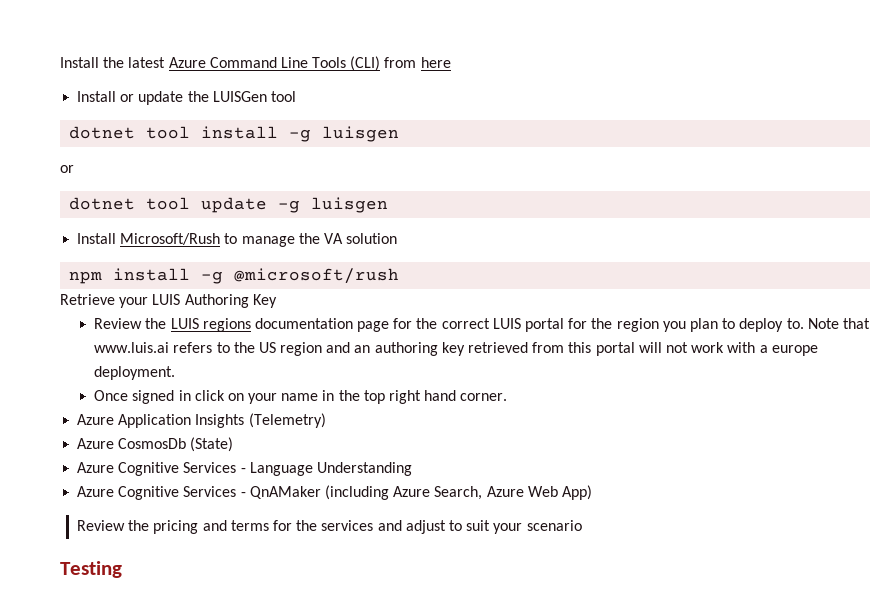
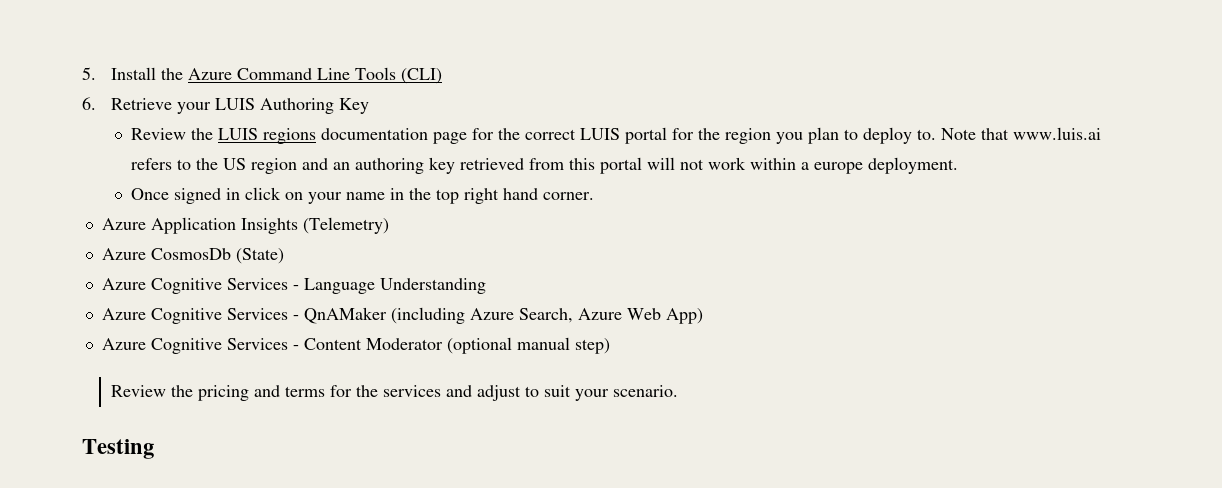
(60, 62) none -> [82,67,96,80] 5.
[128,57,166,68] latest -> (184, 74) none
[384,57,451,68] [77,91,296,105] [69,126,400,142] [60,165,74,173] [69,197,389,213] [77,233,398,247] [69,268,400,284] from here // Install or update the LUISGen tool // dotnet tool install -g luisgen // or // dotnet tool update -g luisgen // Install Microsoft/Rush to manage the VA solution // npm install -g @microsoft/rush // -> [82,97,96,110] // 6.
[727,342,756,353] with -> [750,158,797,170] within
(592, 492) none -> [101,337,610,354] // Azure Cognitive Services - Content Moderator (optional manual step)
[526,520,582,531] scenario -> [613,385,679,397] scenario.

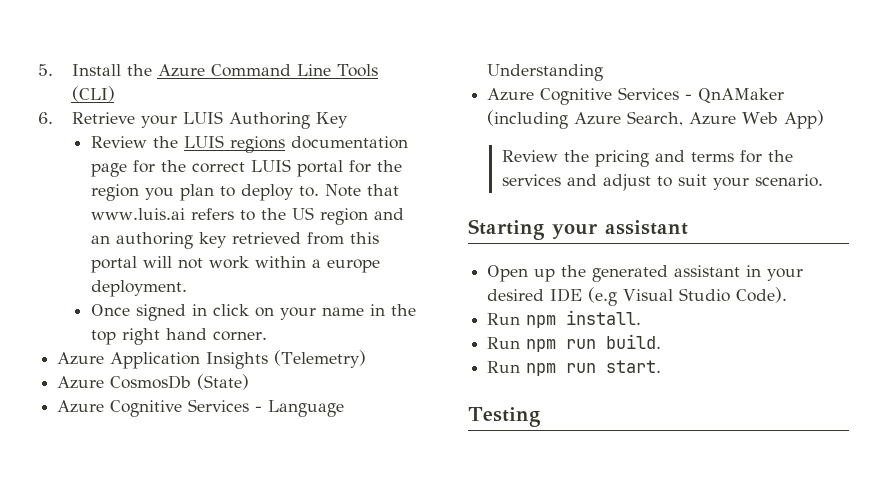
[101,337,610,354] // Azure Cognitive Services - Content Moderator (optional manual step) -> (825, 119) none
(679, 391) none -> [468,219,688,240] [487,265,804,282] [487,287,788,306] [487,310,642,328] [487,334,662,352] [487,360,662,376] // Starting your assistant // Open up the generated assistant in your desired IDE (e.g Visual Studio Code). // Run npm install. // Run npm run build. // Run npm run start.

